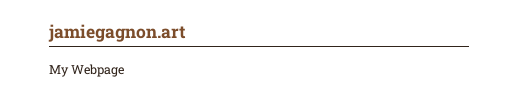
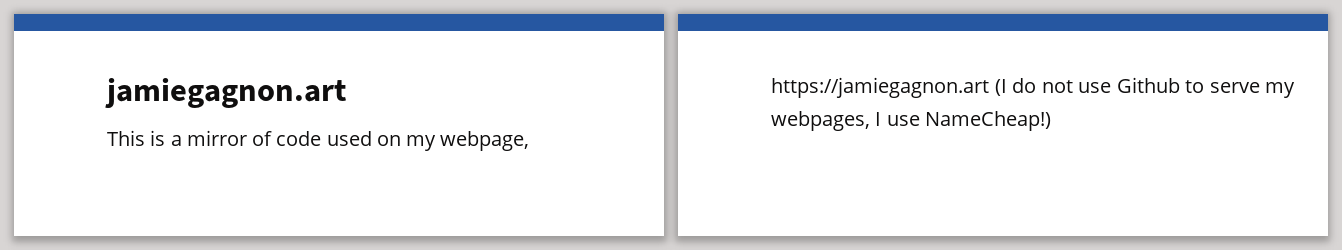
[49,64,125,77] My Webpage -> [107,130,530,151] [771,77,1295,98] [771,111,1051,131] This is a mirror of code used on my webpage, https://jamiegagnon.art (I do not use Github to serve my webpages, I use NameCheap!)

